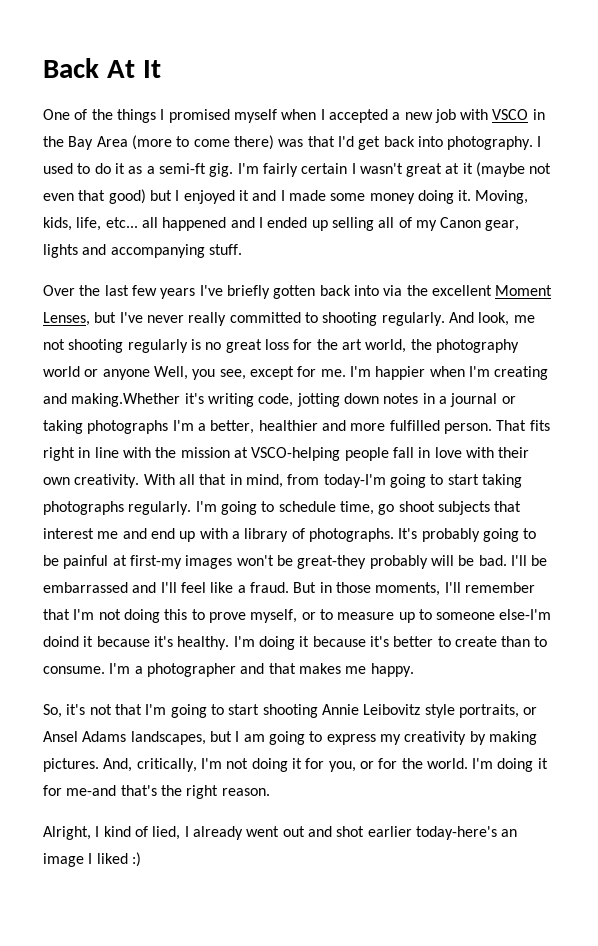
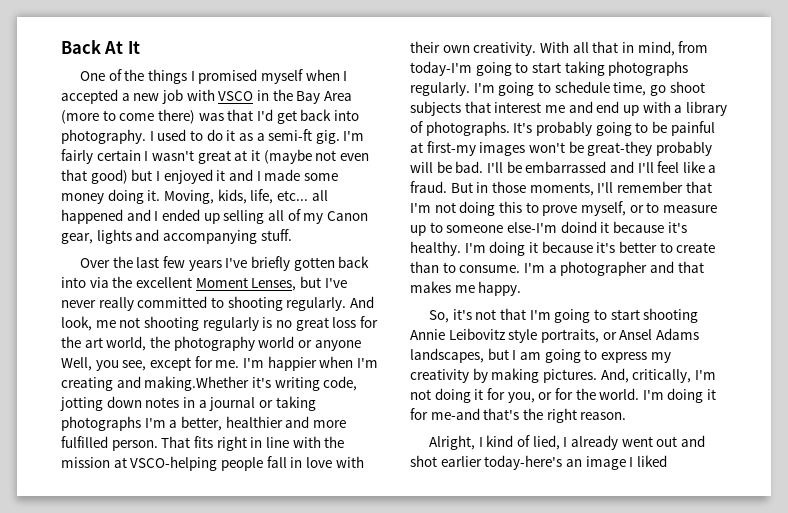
[131,852,141,867] :) -> (667, 461) none

